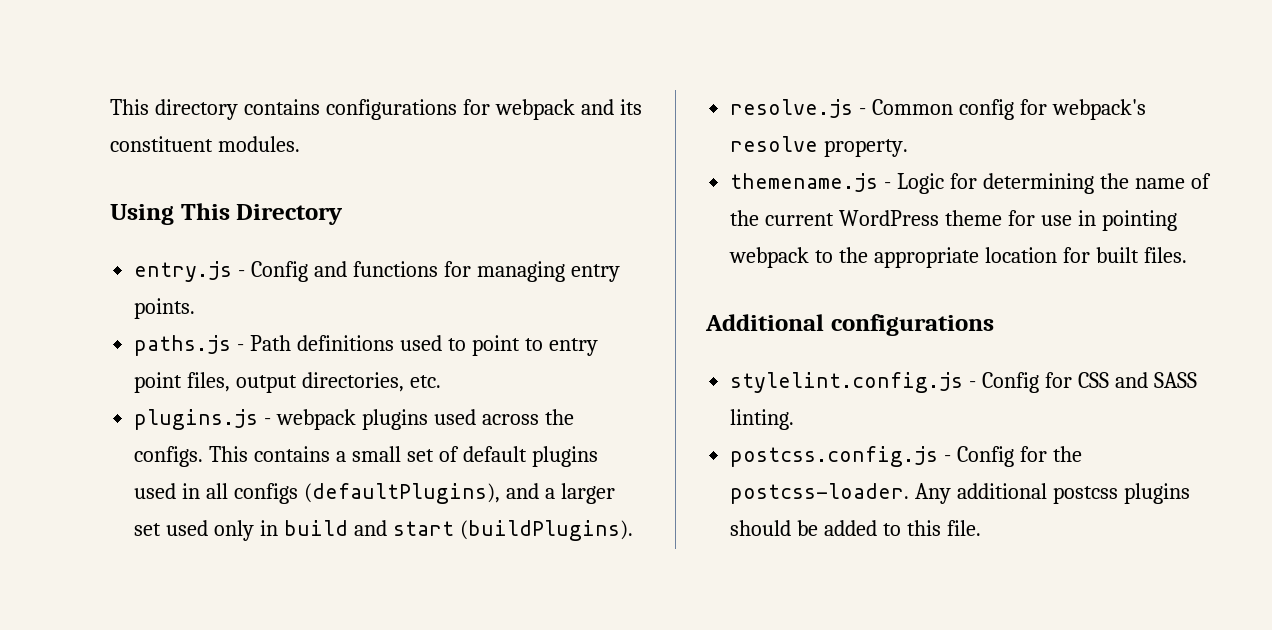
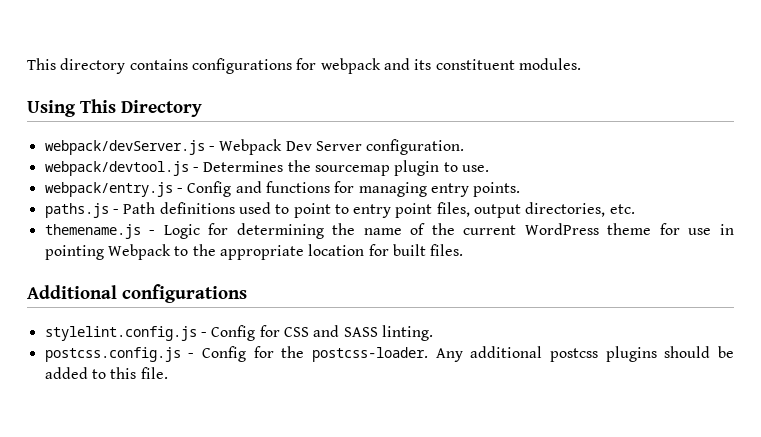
[134,261,233,282] entry.js -> [44,139,465,155] [44,160,489,176] [44,182,173,197] webpack/devServer.js - Webpack Dev Server configuration. // webpack/devtool.js - Determines the sourcemap plugin to use. // webpack/entry.js
[134,409,574,430] [134,446,598,467] [134,483,615,504] [134,520,633,541] [730,99,1146,120] [730,136,909,157] // plugins.js - webpack plugins used across the configs. This contains a small set of default plugins used in all configs (defaultPlugins), and a larger set used only in build and start (buildPlugins). // resolve.js - Common config for webpack's resolve property. -> (635, 209) none
[729,247,810,268] webpack -> [107,244,171,260] Webpack

